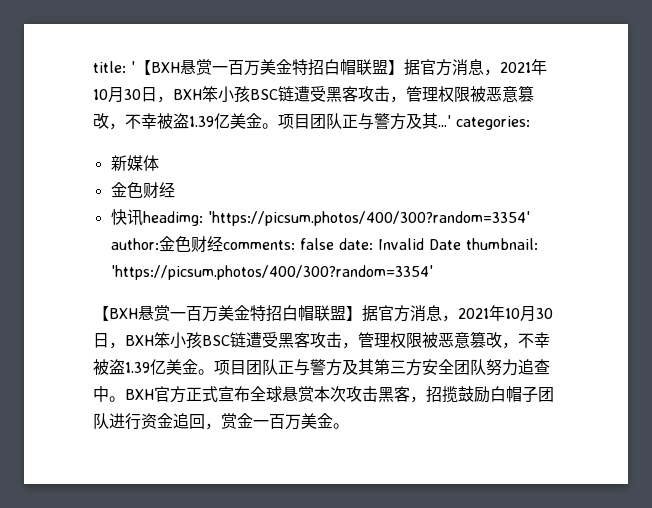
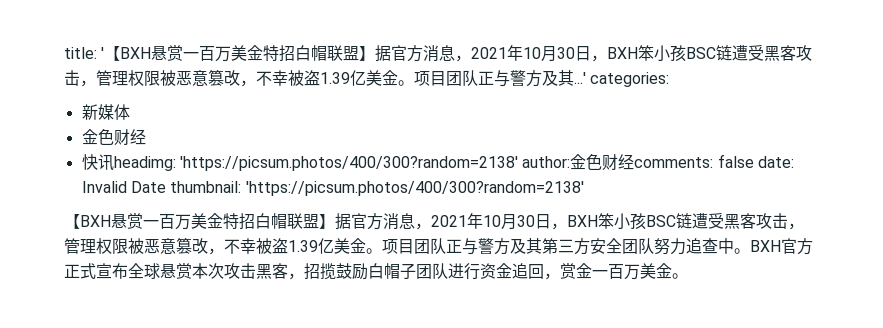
[207,211,530,226] 'https://picsum.photos/400/300?random=3354' -> [179,156,518,171] 'https://picsum.photos/400/300?random=2138'
[110,265,433,280] 'https://picsum.photos/400/300?random=3354' -> [245,181,584,196] 'https://picsum.photos/400/300?random=2138'

